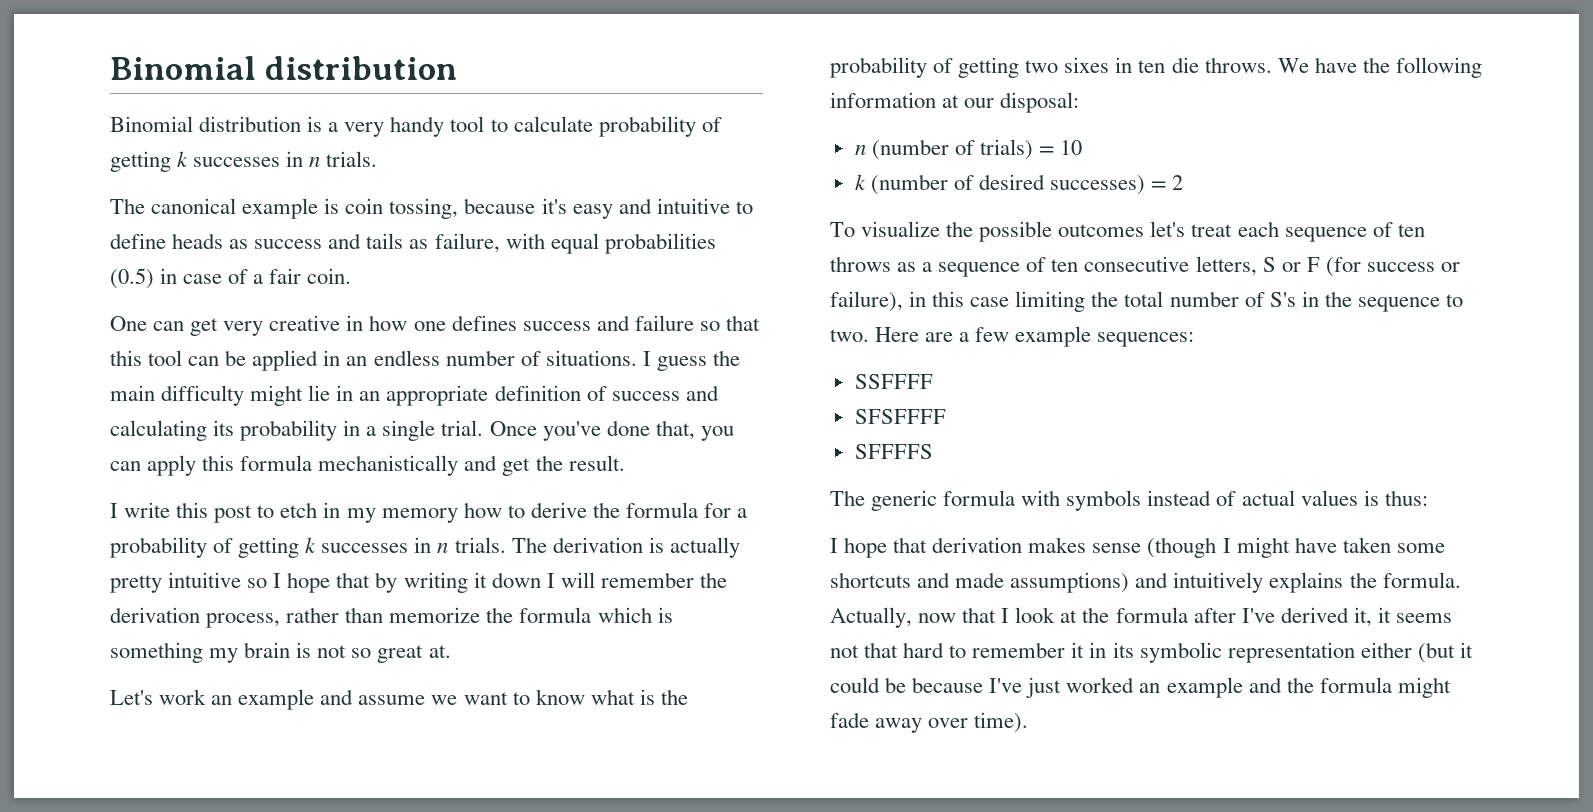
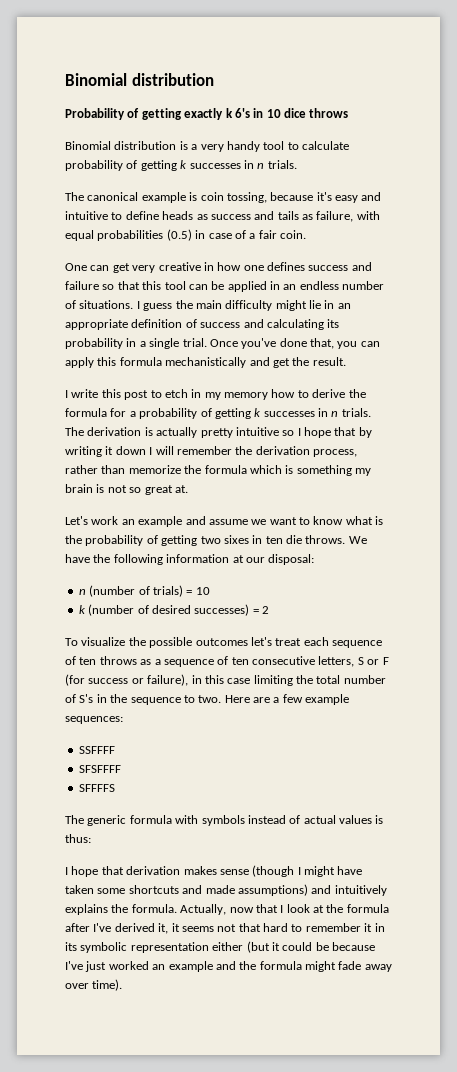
[110,56,458,80] Binomial distribution -> [65,73,214,86] [65,108,349,120] Binomial distribution // Probability of getting exactly k 6's in 10 dice throws

